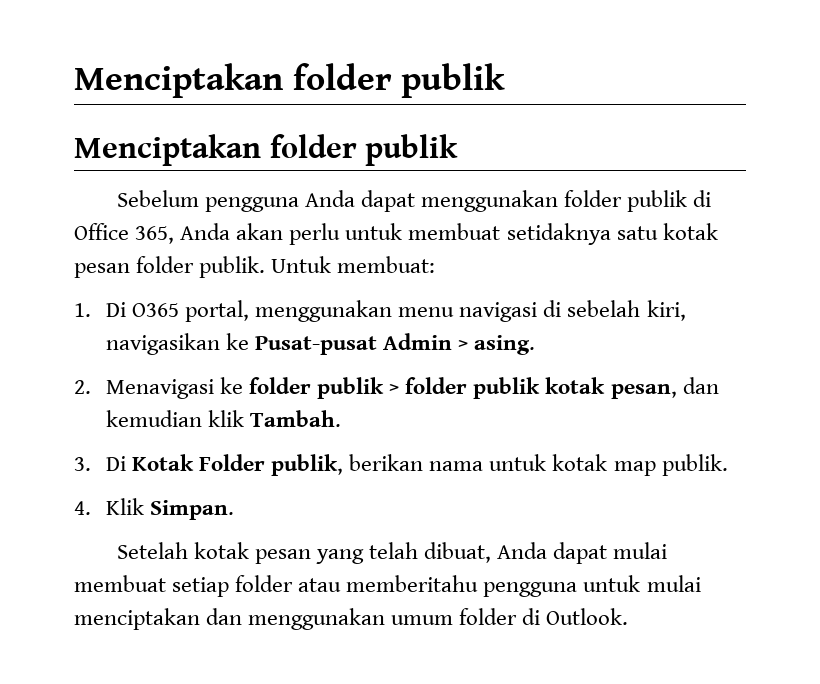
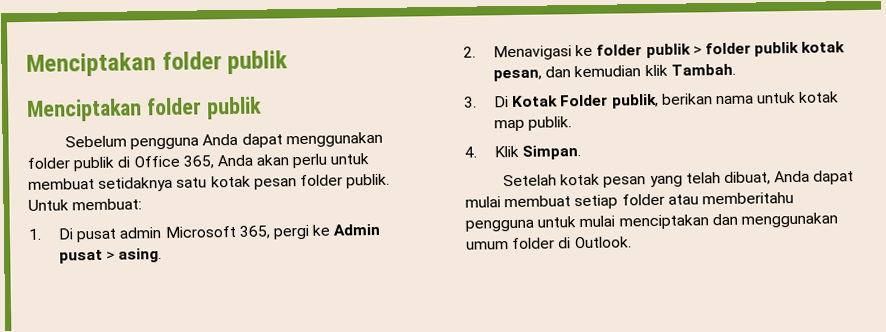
[131,300,686,322] [105,333,453,355] O365 portal, menggunakan menu navigasi di sebelah kiri, navigasikan ke Pusat-pusat Admin -> [76,223,381,243] [59,249,104,264] pusat admin Microsoft 365, pergi ke Admin pusat

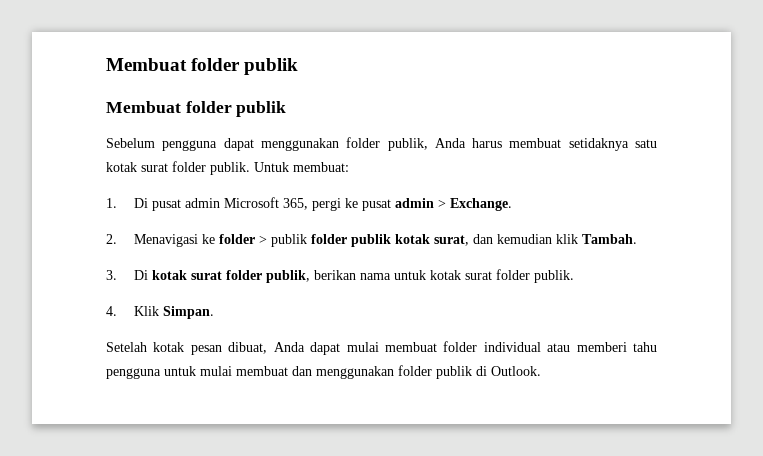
[26,50,289,77] [27,98,142,122] Menciptakan folder publik // Menciptakan -> [106,58,299,75] [106,101,181,113] Membuat folder publik // Membuat
[202,133,239,146] Anda -> (218, 145) none
[73,153,370,172] publik di Office 365, Anda akan perlu untuk -> [387,138,503,151] publik, Anda harus
[253,178,297,190] pesan -> [141,163,168,172] surat
[333,223,381,236] [59,248,163,264] Admin pusat > asing. -> [361,198,512,211] pusat admin > Exchange.
[645,43,702,59] publik > -> [258,234,307,247] > publik
[493,69,543,82] pesan, -> [433,235,469,246] surat,
[512,94,609,108] Kotak Folder -> [151,270,262,280] kotak surat folder
[494,119,526,132] map -> [464,269,530,280] surat folder
[649,172,721,188] yang telah -> (222, 350) none
[574,191,794,210] setiap folder atau memberitahu -> [443,341,658,352] folder individual atau memberi tahu
[618,214,709,230] menciptakan -> [236,366,288,376] membuat
[466,237,556,250] umum folder -> [398,365,472,379] folder publik

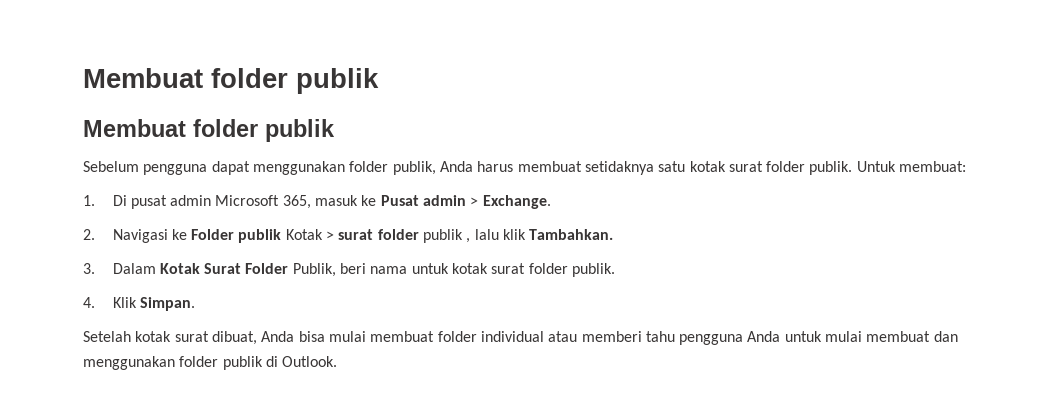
[311,198,391,211] pergi ke pusat -> [315,195,419,206] masuk ke Pusat
[133,234,637,247] [106,270,356,283] Menavigasi ke folder > publik folder publik kotak surat, dan kemudian klik Tambah. // 3. Di kotak surat folder publik, berikan -> [112,229,614,243] [83,263,367,277] Navigasi ke Folder publik Kotak > surat folder publik , lalu klik Tambahkan. // 3. Dalam Kotak Surat Folder Publik, beri
[190,345,222,355] pesan -> [174,331,209,342] surat
[310,342,341,355] dapat -> [298,331,325,342] bisa
(161, 373) none -> [747,331,781,342] Anda

